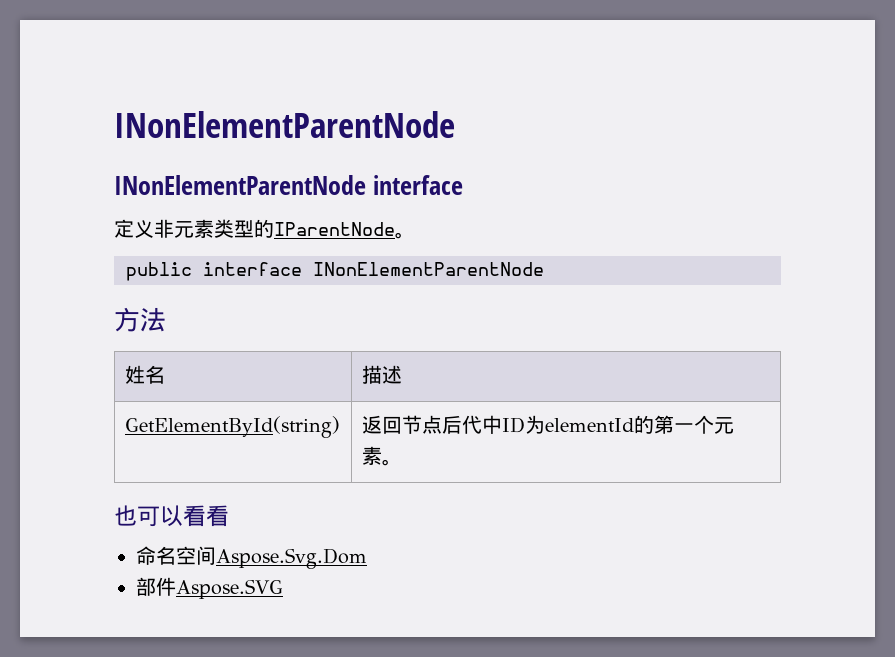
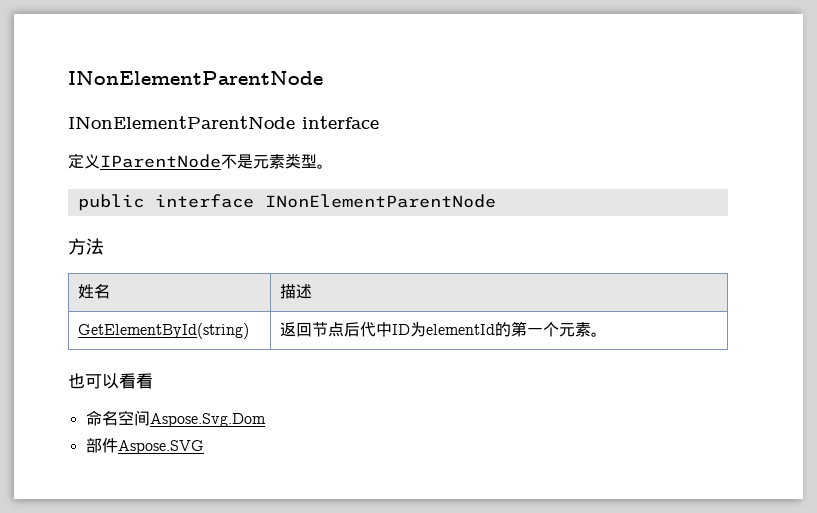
[154,219,174,238] 非 -> [100,154,253,169] IParentNode不是
[254,219,395,238] 的IParentNode -> (317, 161) none

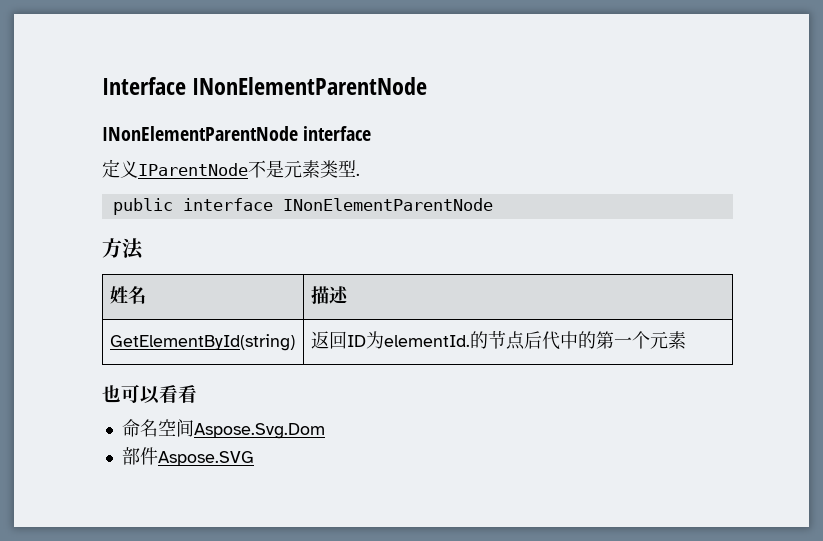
(68, 78) none -> [102,77,186,95] Interface
[317,164,333,169] 。 -> [356,173,360,176] .
[311,322,495,337] 节点后代中ID为elementId -> [346,331,578,350] ID为elementId.的节点后代中
[590,332,607,337] 。 -> (686, 340) none

